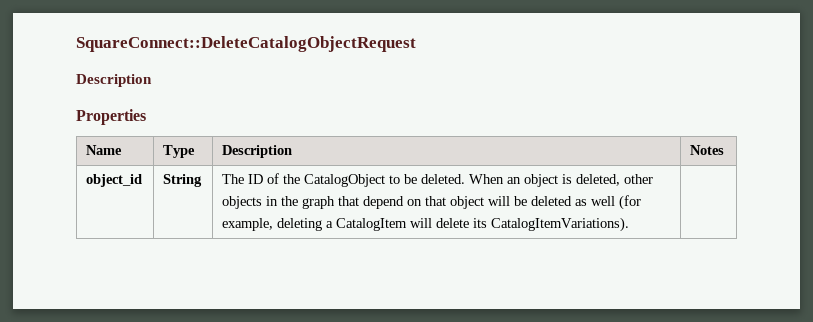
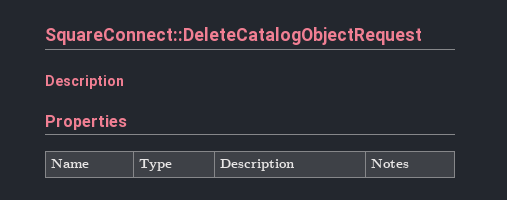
[86,174,143,187] [163,174,203,187] [222,173,654,187] [222,195,642,210] [222,217,630,232] // object_id | String | The ID of the CatalogObject to be deleted. When an object is deleted, other objects in the graph that depend on that object will be deleted as well (for example, deleting a CatalogItem will delete its CatalogItemVariations). | -> (410, 163) none

